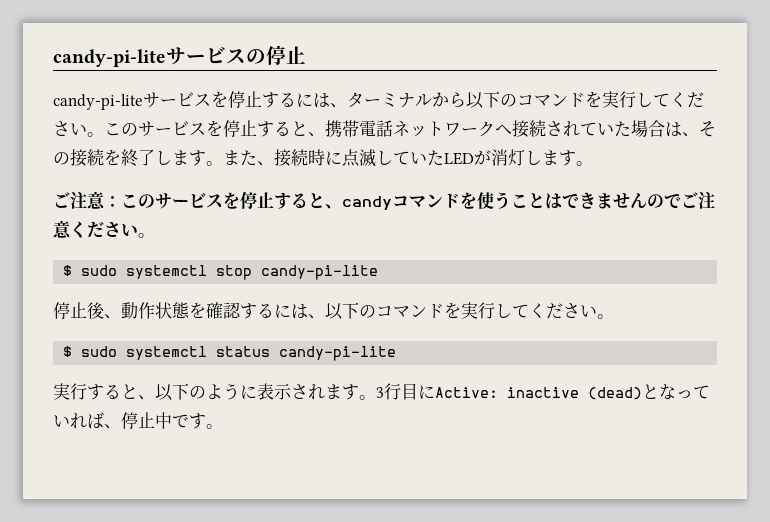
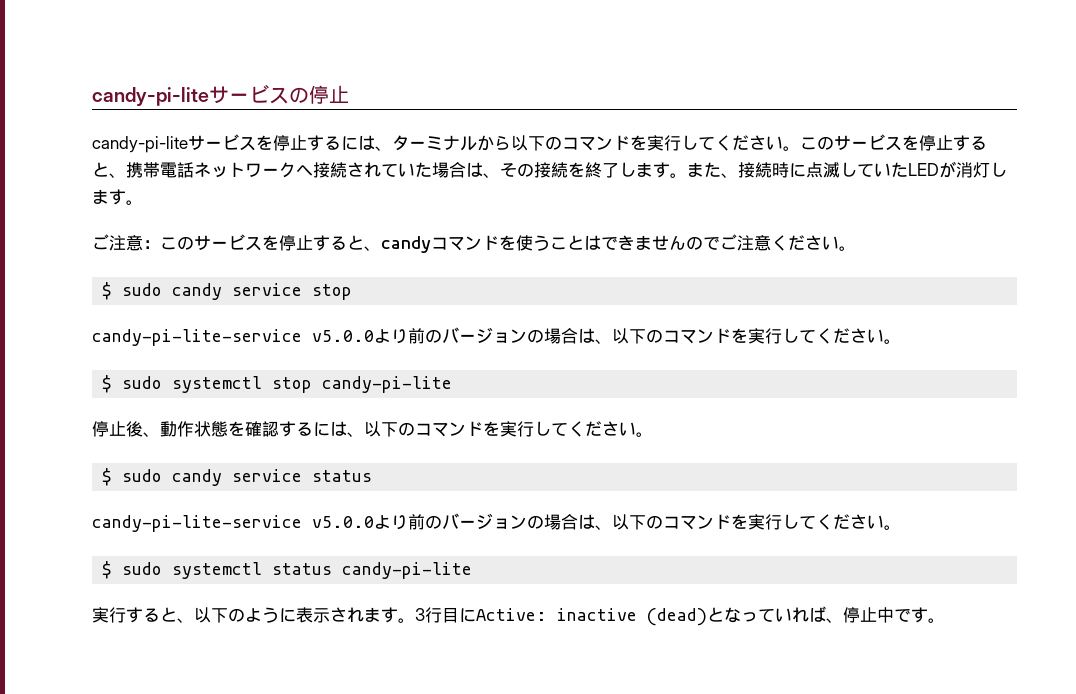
(155, 235) none -> [102,282,353,300] [92,327,901,346] // $ sudo candy service stop // candy-pi-lite-service v5.0.0より前のバージョンの場合は、以下のコマンドを実行してください。
(614, 316) none -> [102,468,373,486] [92,513,901,532] // $ sudo candy service status // candy-pi-lite-service v5.0.0より前のバージョンの場合は、以下のコマンドを実行してください。

